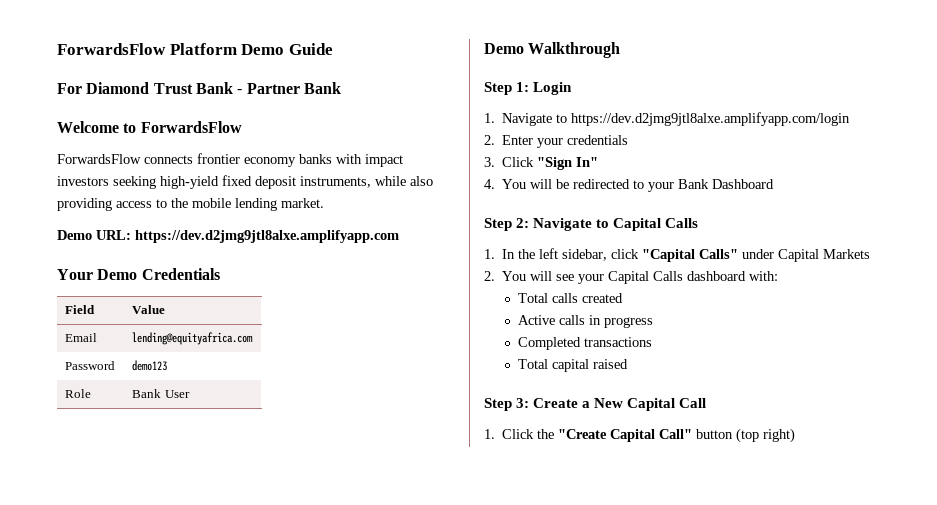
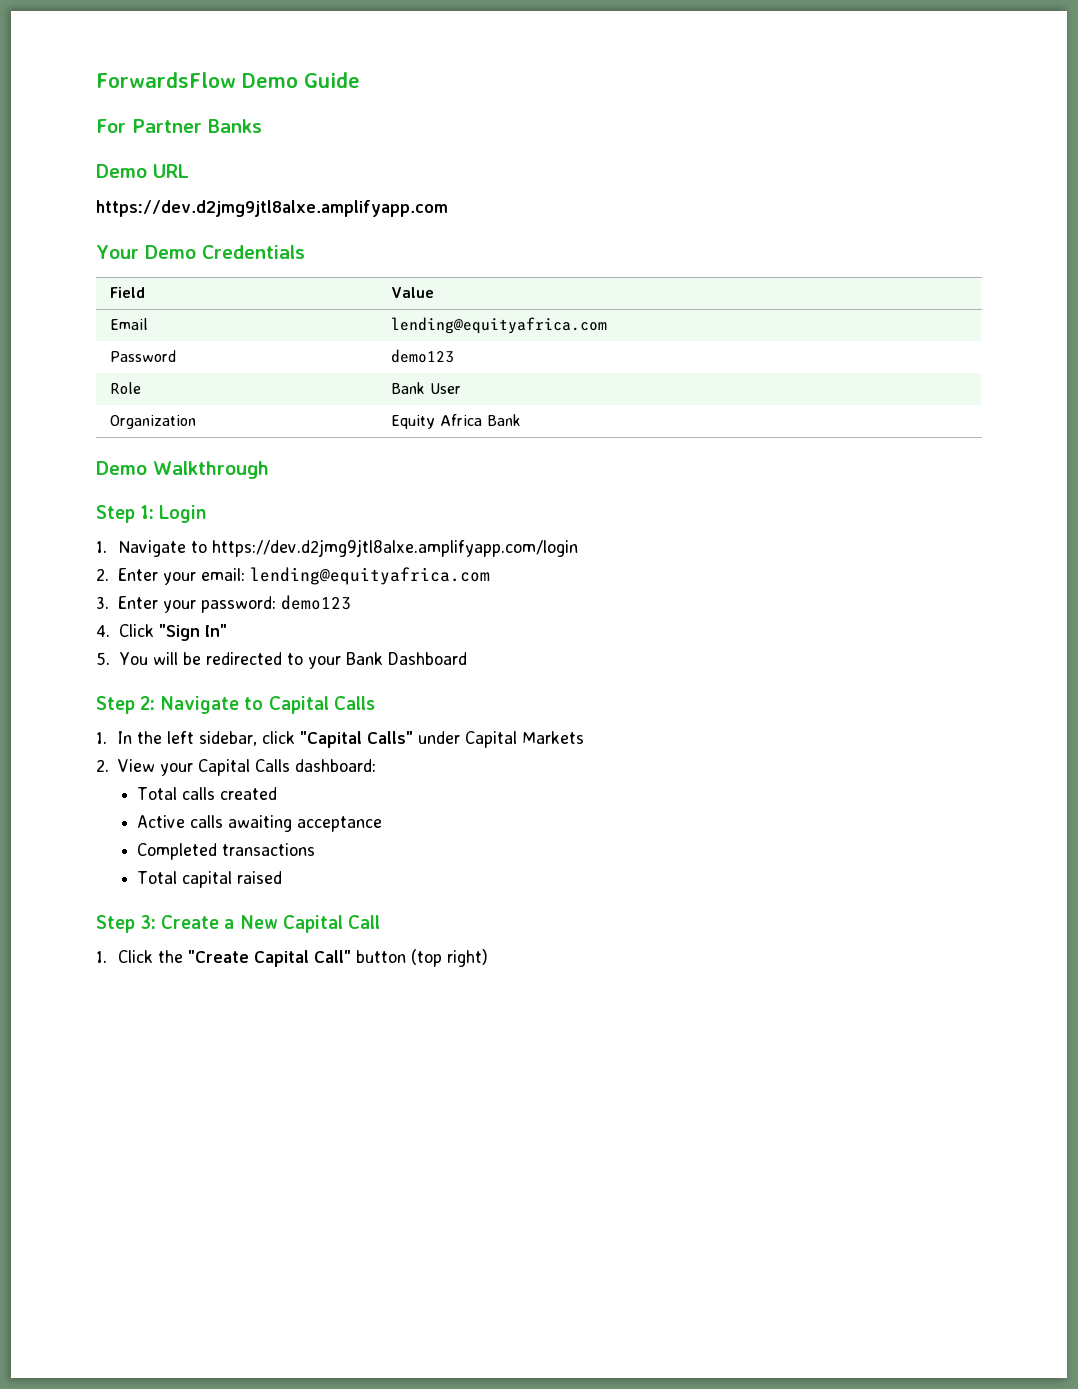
[57,43,237,55] ForwardsFlow Platform -> [96,72,236,88] ForwardsFlow
[86,82,341,94] [57,121,242,133] [57,153,403,167] [57,175,433,189] [57,198,324,211] [57,230,131,240] Diamond Trust Bank - Partner Bank // Welcome to ForwardsFlow // ForwardsFlow connects frontier economy banks with impact investors seeking high-yield fixed deposit instruments, while also providing access to the mobile lending market. // Demo URL: -> [132,119,262,133] [96,164,189,178] Partner Banks // Demo URL //
(190, 394) none -> [109,415,196,429] [390,414,521,429] // Organization | Equity Africa Bank
[567,135,629,145] [484,157,495,167] credentials // 3. -> [201,567,491,585] [96,595,352,613] [96,625,110,637] email: lending@equityafrica.com // 3. Enter your password: demo123 // 4.
[484,179,495,189] 4. -> [96,652,110,665] 5.
[502,271,575,281] You will see -> [118,759,156,772] View
[687,271,779,281] dashboard with: -> [295,759,377,772] dashboard:
[588,315,653,328] in progress -> [228,815,383,832] awaiting acceptance

